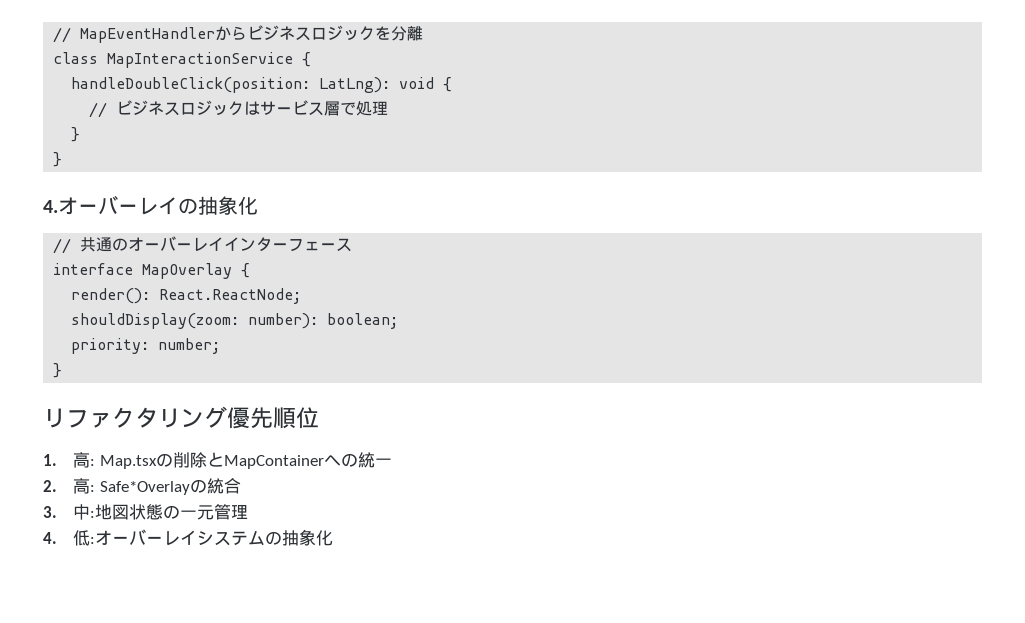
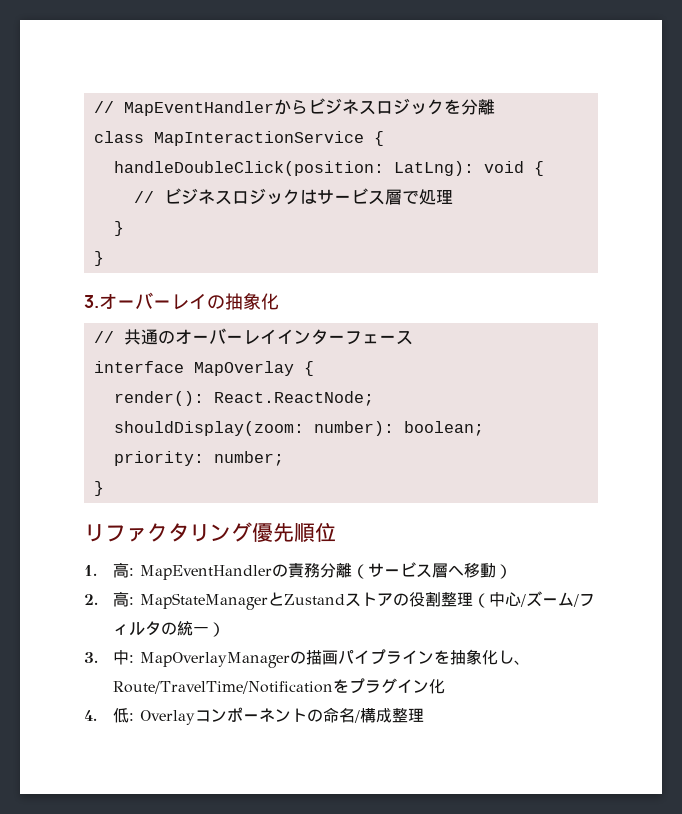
[43,200,58,213] 4. -> [84,295,99,308] 3.
[99,452,392,469] [43,478,241,495] [43,504,249,520] [43,529,334,546] Map.tsxの削除とMapContainerへの統一 // 2.高: Safe*Overlayの統合 // 3.中:地図状態の一元管理 // 4.低:オーバーレイシステムの抽象化 -> [140,562,513,580] [84,591,596,610] [113,621,226,637] [84,649,531,668] [113,678,446,694] [84,707,425,725] MapEventHandlerの責務分離（サービス層へ移動） // 2.高: MapStateManagerとZustandストアの役割整理（中心/ズーム/フィルタの統一） // 3.中: MapOverlayManagerの描画パイプラインを抽象化し、Route/TravelTime/Notificationをプラグイン化 // 4.低: Overlayコンポーネントの命名/構成整理

